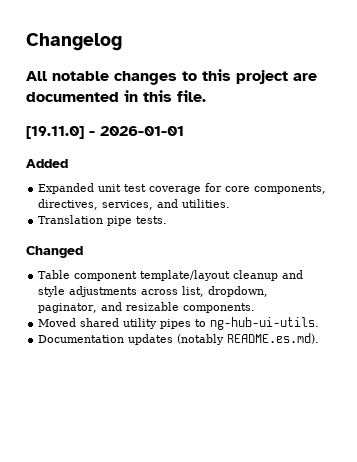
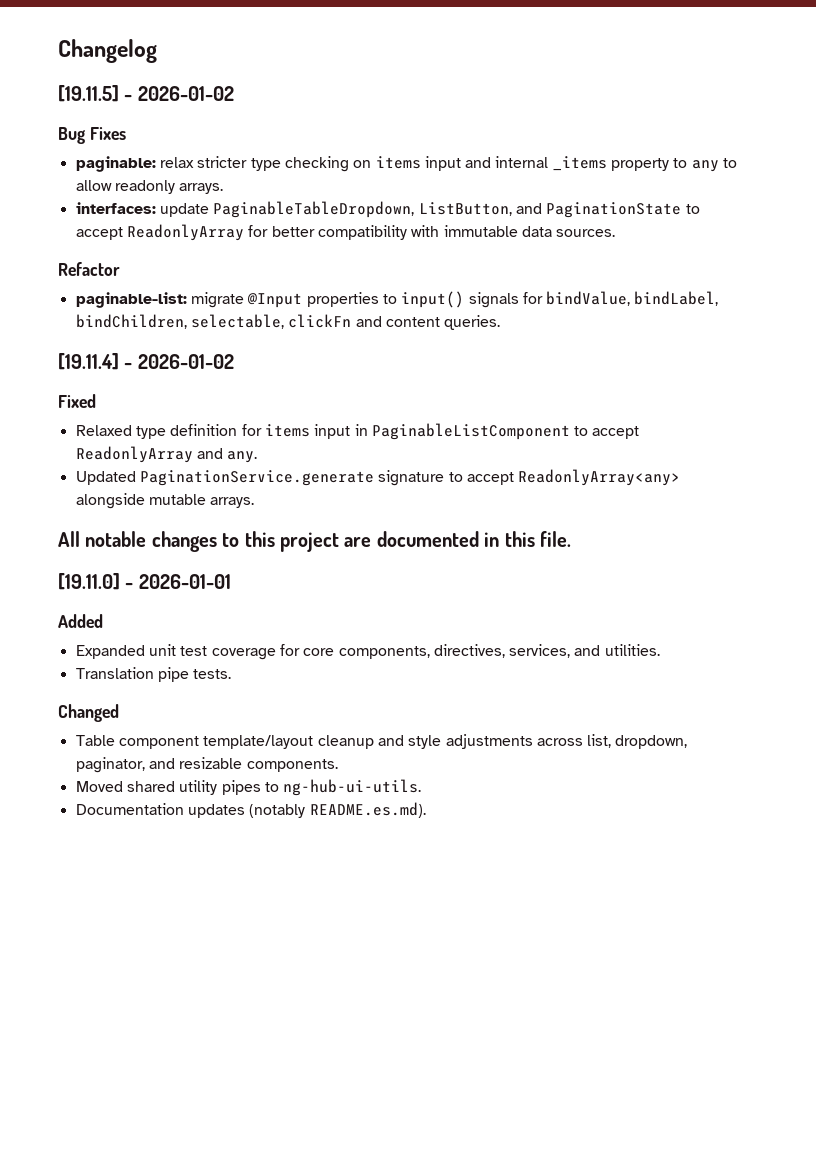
(122, 42) none -> [58,85,234,102] [58,127,126,144] [75,156,738,172] [75,180,224,194] [75,201,700,218] [75,224,616,241] [58,262,120,276] [75,291,719,308] [75,314,501,330] [58,353,234,370] [58,394,96,408] [75,423,640,440] [75,446,258,463] [75,469,681,486] [75,493,255,509] // [19.11.5] - 2026-01-02 // Bug Fixes // paginable: relax stricter type checking on items input and internal _items property to any to allow readonly arrays. // interfaces: update PaginableTableDropdown, ListButton, and PaginationState to accept ReadonlyArray for better compatibility with immutable data sources. // Refactor // paginable-list: migrate @Input properties to input() signals for bindValue, bindLabel, bindChildren, selectable, clickFn and content queries. // [19.11.4] - 2026-01-02 // Fixed // Relaxed type definition for items input in PaginableListComponent to accept ReadonlyArray and any. // Updated PaginationService.generate signature to accept ReadonlyArray<any> alongside mutable arrays.

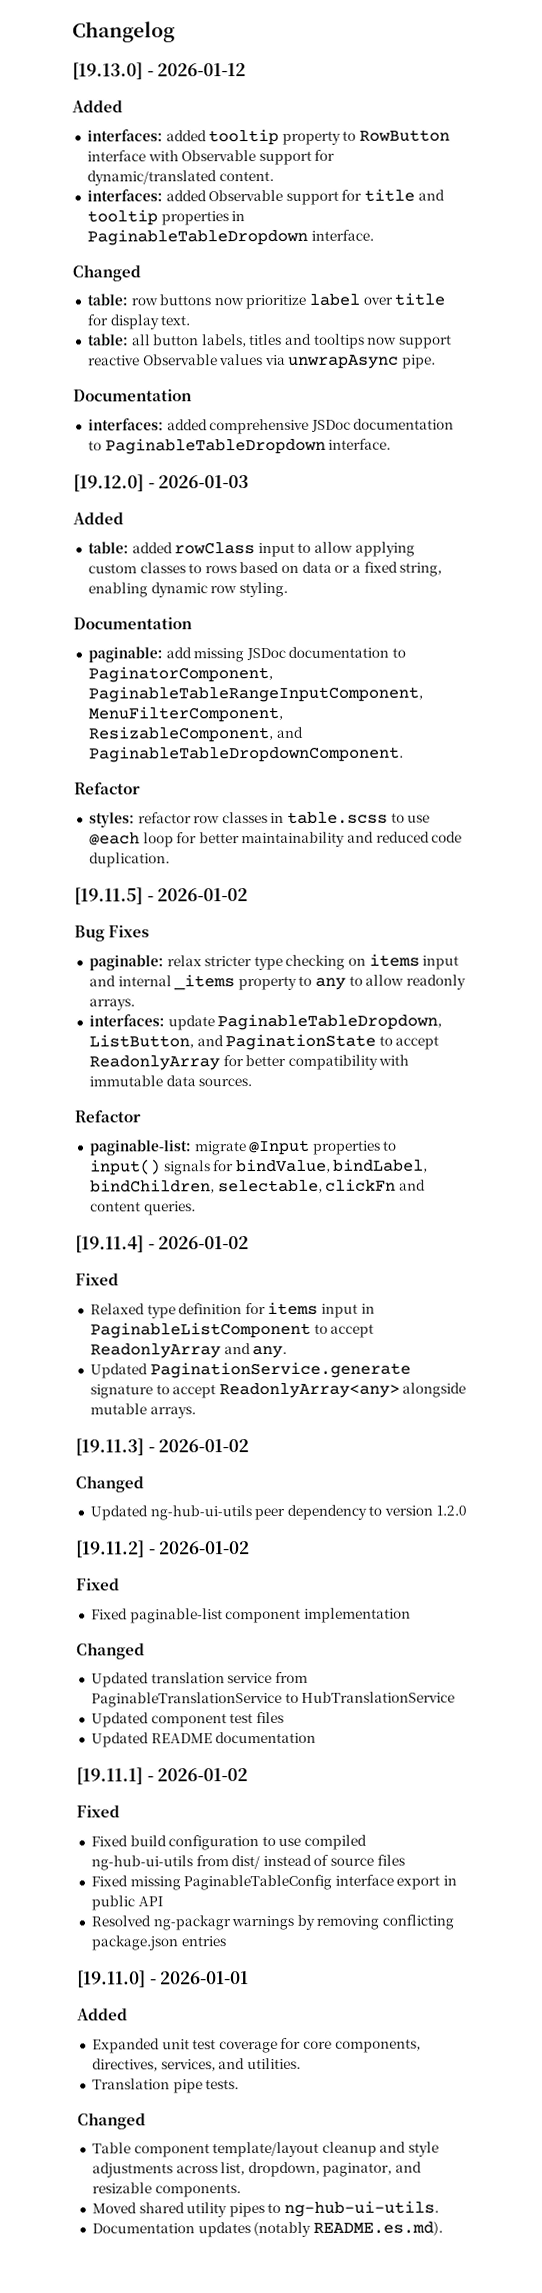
(157, 51) none -> [72,62,247,80] [72,100,123,113] [86,128,451,146] [86,149,336,166] [86,170,274,186] [86,188,445,205] [86,209,246,226] [86,228,374,246] [72,264,141,282] [86,292,446,310] [86,314,191,330] [87,333,453,349] [87,354,437,369] [73,389,192,402] [87,418,455,435] [87,437,392,455] [73,474,250,492] [73,512,124,525] [87,541,415,558] [87,561,443,577] [87,581,288,598] [73,617,192,630] [87,646,407,663] [87,665,273,683] [87,685,423,703] [87,705,283,723] [87,725,304,743] [88,745,404,763] [74,782,141,795] [88,811,431,828] [88,831,463,848] [88,852,170,868] // [19.13.0] - 2026-01-12 // Added // interfaces: added tooltip property to RowButton interface with Observable support for dynamic/translated content. // interfaces: added Observable support for title and tooltip properties in PaginableTableDropdown interface. // Changed // table: row buttons now prioritize label over title for display text. // table: all button labels, titles and tooltips now support reactive Observable values via unwrapAsync pipe. // Documentation // interfaces: added comprehensive JSDoc documentation to PaginableTableDropdown interface. // [19.12.0] - 2026-01-03 // Added // table: added rowClass input to allow applying custom classes to rows based on data or a fixed string, enabling dynamic row styling. // Documentation // paginable: add missing JSDoc documentation to PaginatorComponent, PaginableTableRangeInputComponent, MenuFilterComponent, ResizableComponent, and PaginableTableDropdownComponent. // Refactor // styles: refactor row classes in table.scss to use @each loop for better maintainability and reduced code duplication.
[58,531,571,552] All notable changes to this project are documented in this file. -> [75,1438,250,1456] [75,1475,144,1493] [89,1504,467,1521] [75,1540,250,1558] [76,1578,120,1591] [90,1607,411,1624] [76,1642,145,1660] [90,1671,308,1688] [90,1691,456,1708] [90,1711,284,1728] [90,1731,317,1748] [76,1767,249,1785] [76,1805,120,1818] [90,1834,368,1851] [90,1854,405,1871] [90,1874,458,1891] [90,1895,163,1911] [90,1914,455,1931] [90,1935,226,1951] [19.11.3] - 2026-01-02 // Changed // Updated ng-hub-ui-utils peer dependency to version 1.2.0 // [19.11.2] - 2026-01-02 // Fixed // Fixed paginable-list component implementation // Changed // Updated translation service from PaginableTranslationService to HubTranslationService // Updated component test files // Updated README documentation // [19.11.1] - 2026-01-02 // Fixed // Fixed build configuration to use compiled ng-hub-ui-utils from dist/ instead of source files // Fixed missing PaginableTableConfig interface export in public API // Resolved ng-packagr warnings by removing conflicting package.json entries

